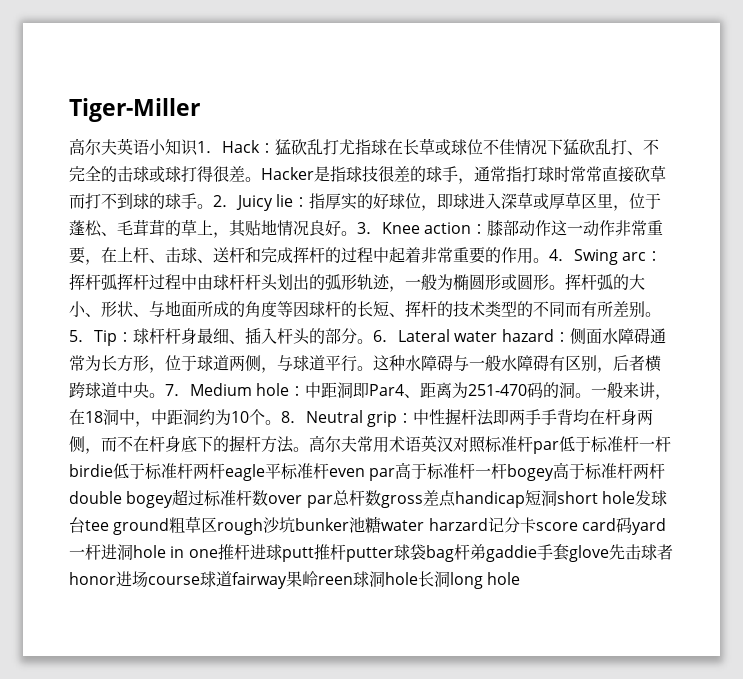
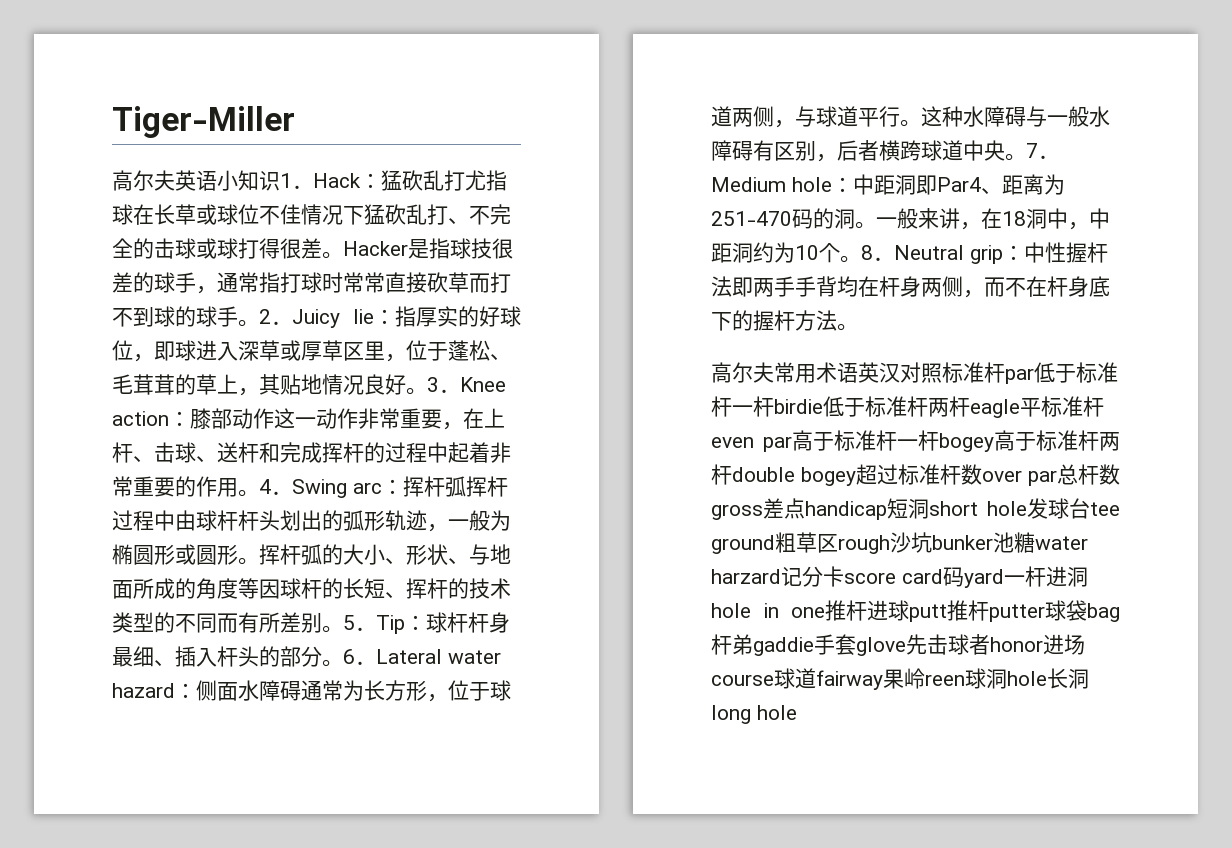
(309, 449) none -> (858, 327) //

